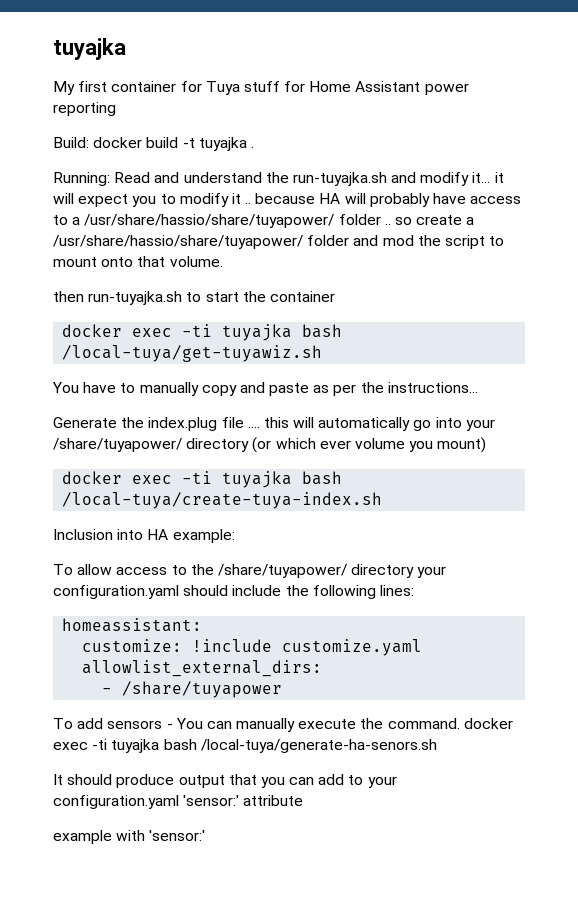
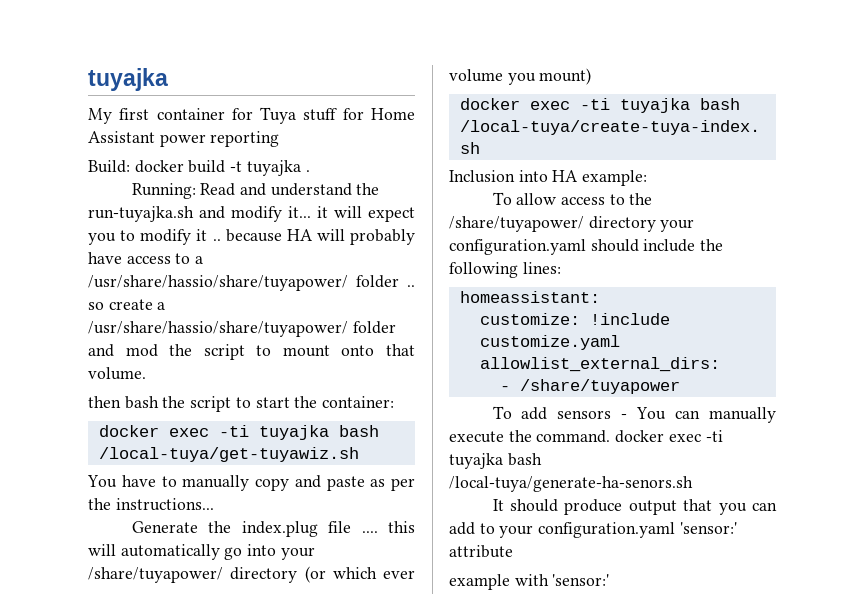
[88,291,183,305] run-tuyajka.sh -> [124,396,232,412] bash the script
[269,291,335,302] container -> [322,396,395,408] container:

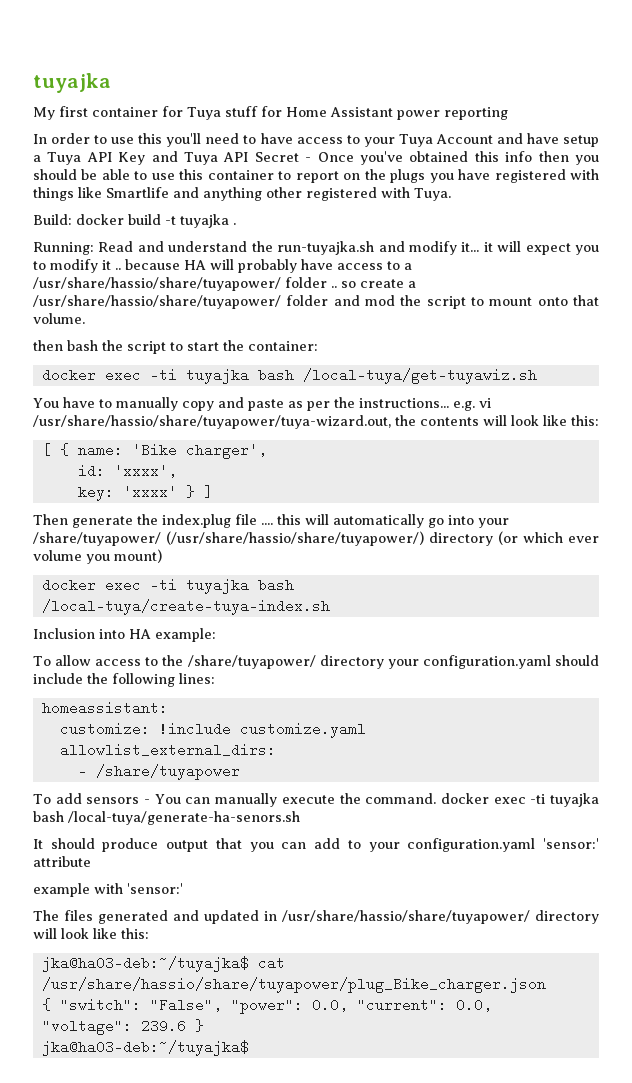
(280, 139) none -> [33,133,599,147] [33,151,599,165] [33,169,599,183] [33,187,451,201] // In order to use this you'll need to have access to your Tuya Account and have setup a Tuya API Key and Tuya API Secret - Once you've obtained this info then you should be able to use this container to report on the plugs you have registered with things like Smartlife and anything other registered with Tuya.
[131,521,198,533] // Generate -> [452,398,491,411] [33,415,599,429] [41,443,267,459] [77,464,177,478] [77,485,213,501] [33,514,133,528] e.g. vi /usr/share/hassio/share/tuyapower/tuya-wizard.out, the contents will look like this: // [ { name: 'Bike charger', // id: 'xxxx', // key: 'xxxx' } ] // Then generate
(223, 575) none -> [166,531,424,546] (/usr/share/hassio/share/tuyapower/)
(610, 580) none -> [33,910,599,924] [33,928,149,939] [41,956,285,972] [41,977,546,993] [41,998,492,1014] [41,1019,204,1035] [41,1040,249,1056] // The files generated and updated in /usr/share/hassio/share/tuyapower/ directory will look like this: // jka@ha03-deb:~/tuyajka$ cat /usr/share/hassio/share/tuyapower/plug_Bike_charger.json // { "switch": "False", "power": 0.0, "current": 0.0, "voltage": 239.6 } // jka@ha03-deb:~/tuyajka$

